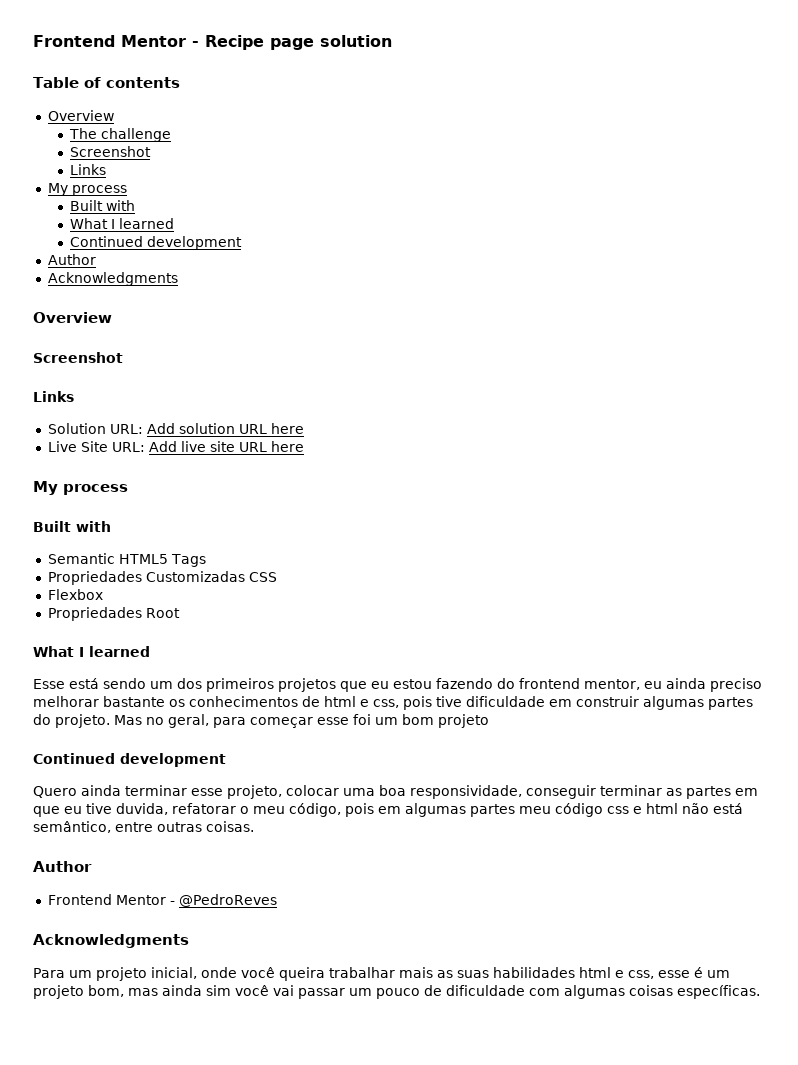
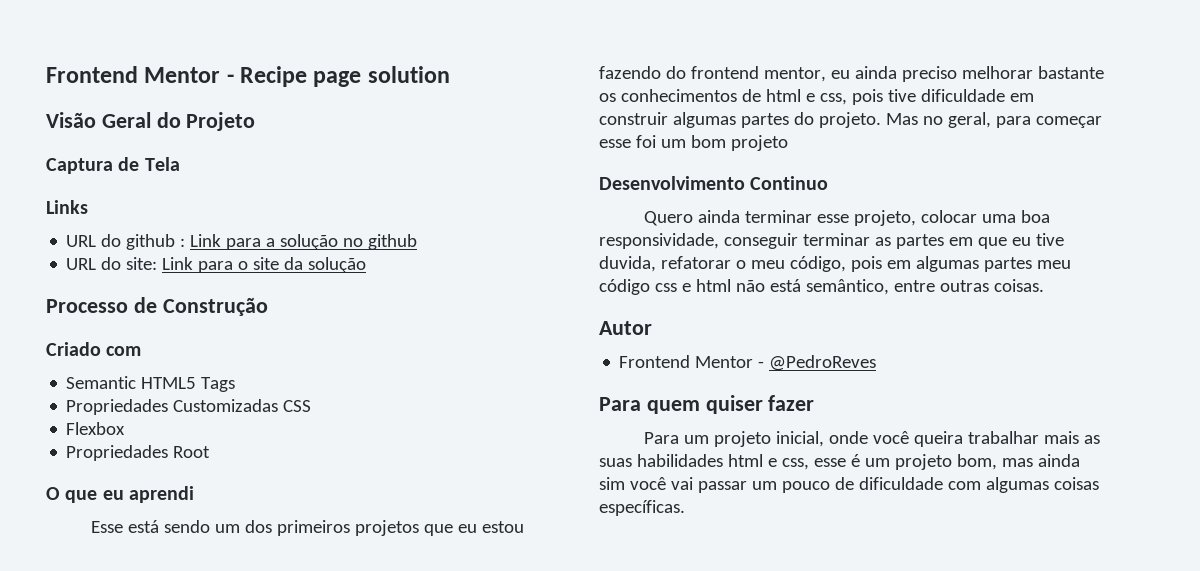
[33,77,180,88] [47,110,114,121] [69,128,172,142] [70,146,152,157] [70,164,107,175] [47,183,127,196] [70,200,136,211] [70,218,175,229] [70,236,243,250] [47,254,96,265] [47,272,178,286] [33,312,112,323] [33,352,123,363] [33,391,74,402] [47,423,304,434] [47,441,304,452] [33,481,128,495] [33,521,111,532] Table of contents // Overview // The challenge // Screenshot // Links // My process // Built with // What I learned // Continued development // Author // Acknowledgments // Overview // Screenshot // Links // Solution URL: Add solution URL here // Live Site URL: Add live site URL here // My process // Built with -> [46,112,256,131] [46,157,180,174] [46,200,88,214] [66,234,418,250] [66,257,367,273] [46,297,268,316] [46,342,142,356] Visão Geral do Projeto // Captura de Tela // Links // URL do github : Link para a solução no github // URL do site: Link para o site da solução // Processo de Construção // Criado com
[33,646,150,657] What I learned -> [46,486,195,503] O que eu aprendi
[33,753,226,767] Continued development -> [599,176,829,190] Desenvolvimento Continuo
[33,861,92,872] Author -> [599,321,652,335] Autor
[33,934,189,948] Acknowledgments -> [599,395,815,414] Para quem quiser fazer

